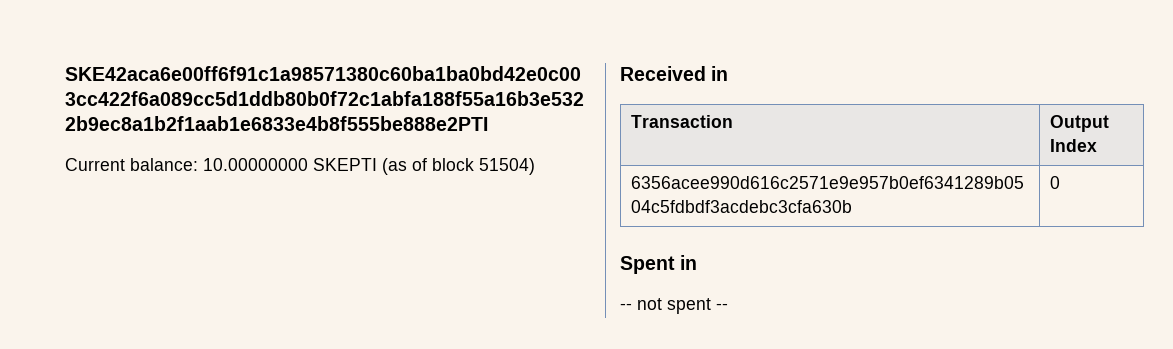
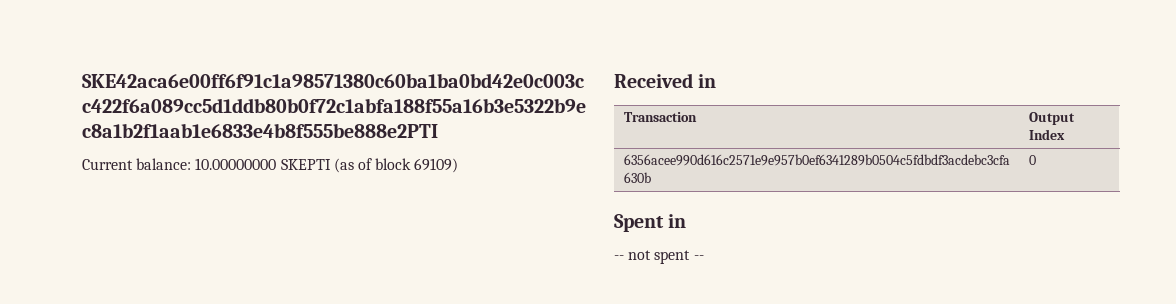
[479,158,535,175] 51504) -> [414,158,459,173] 69109)

